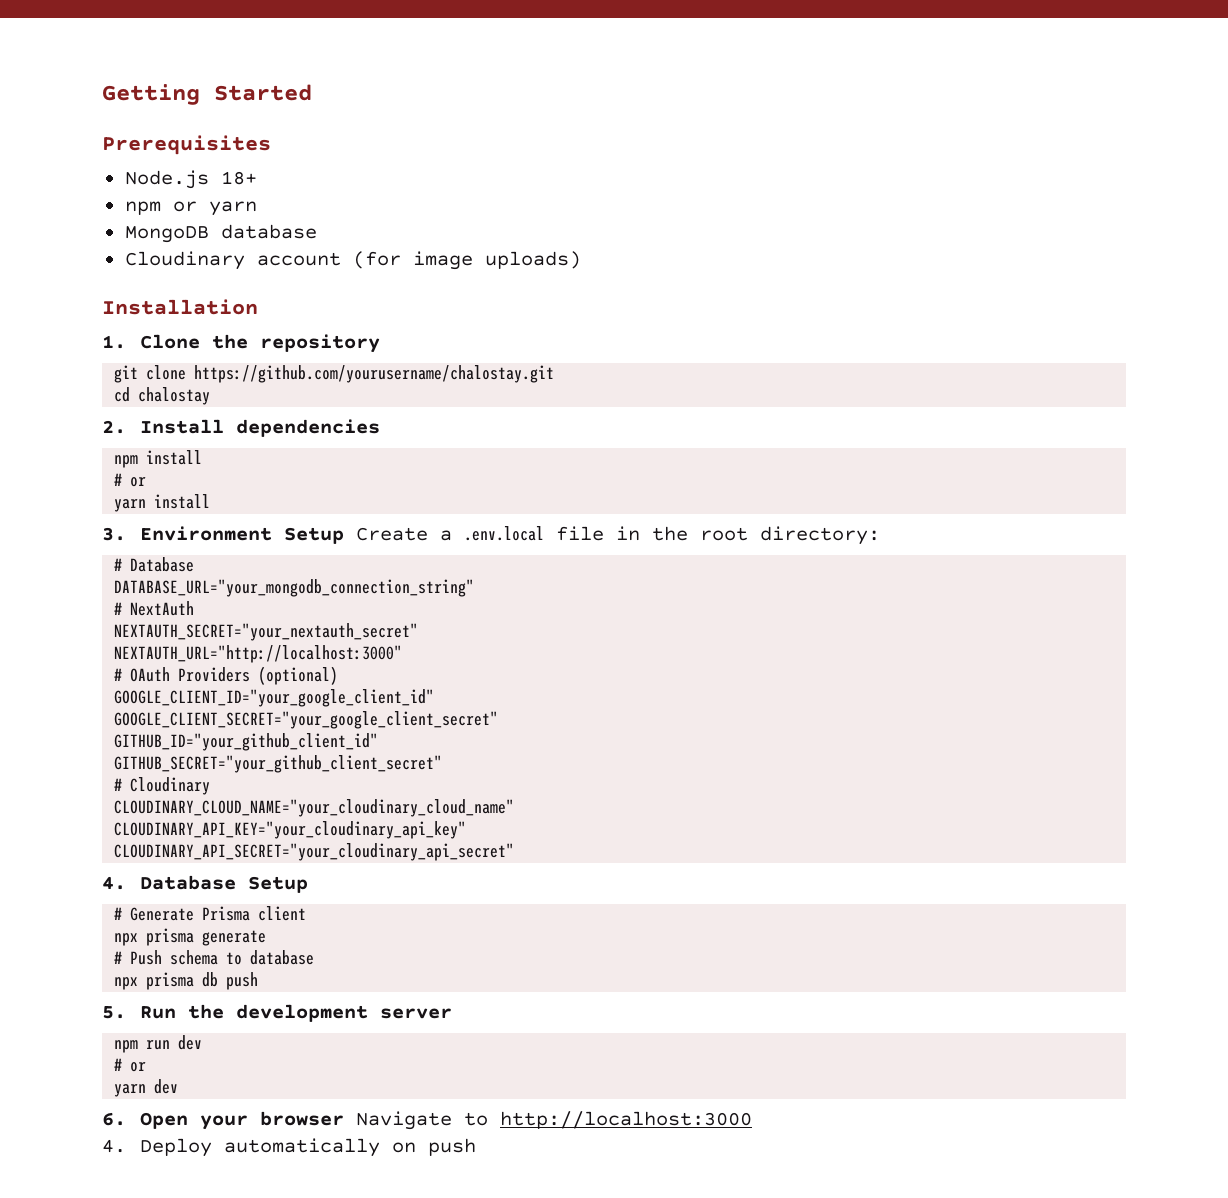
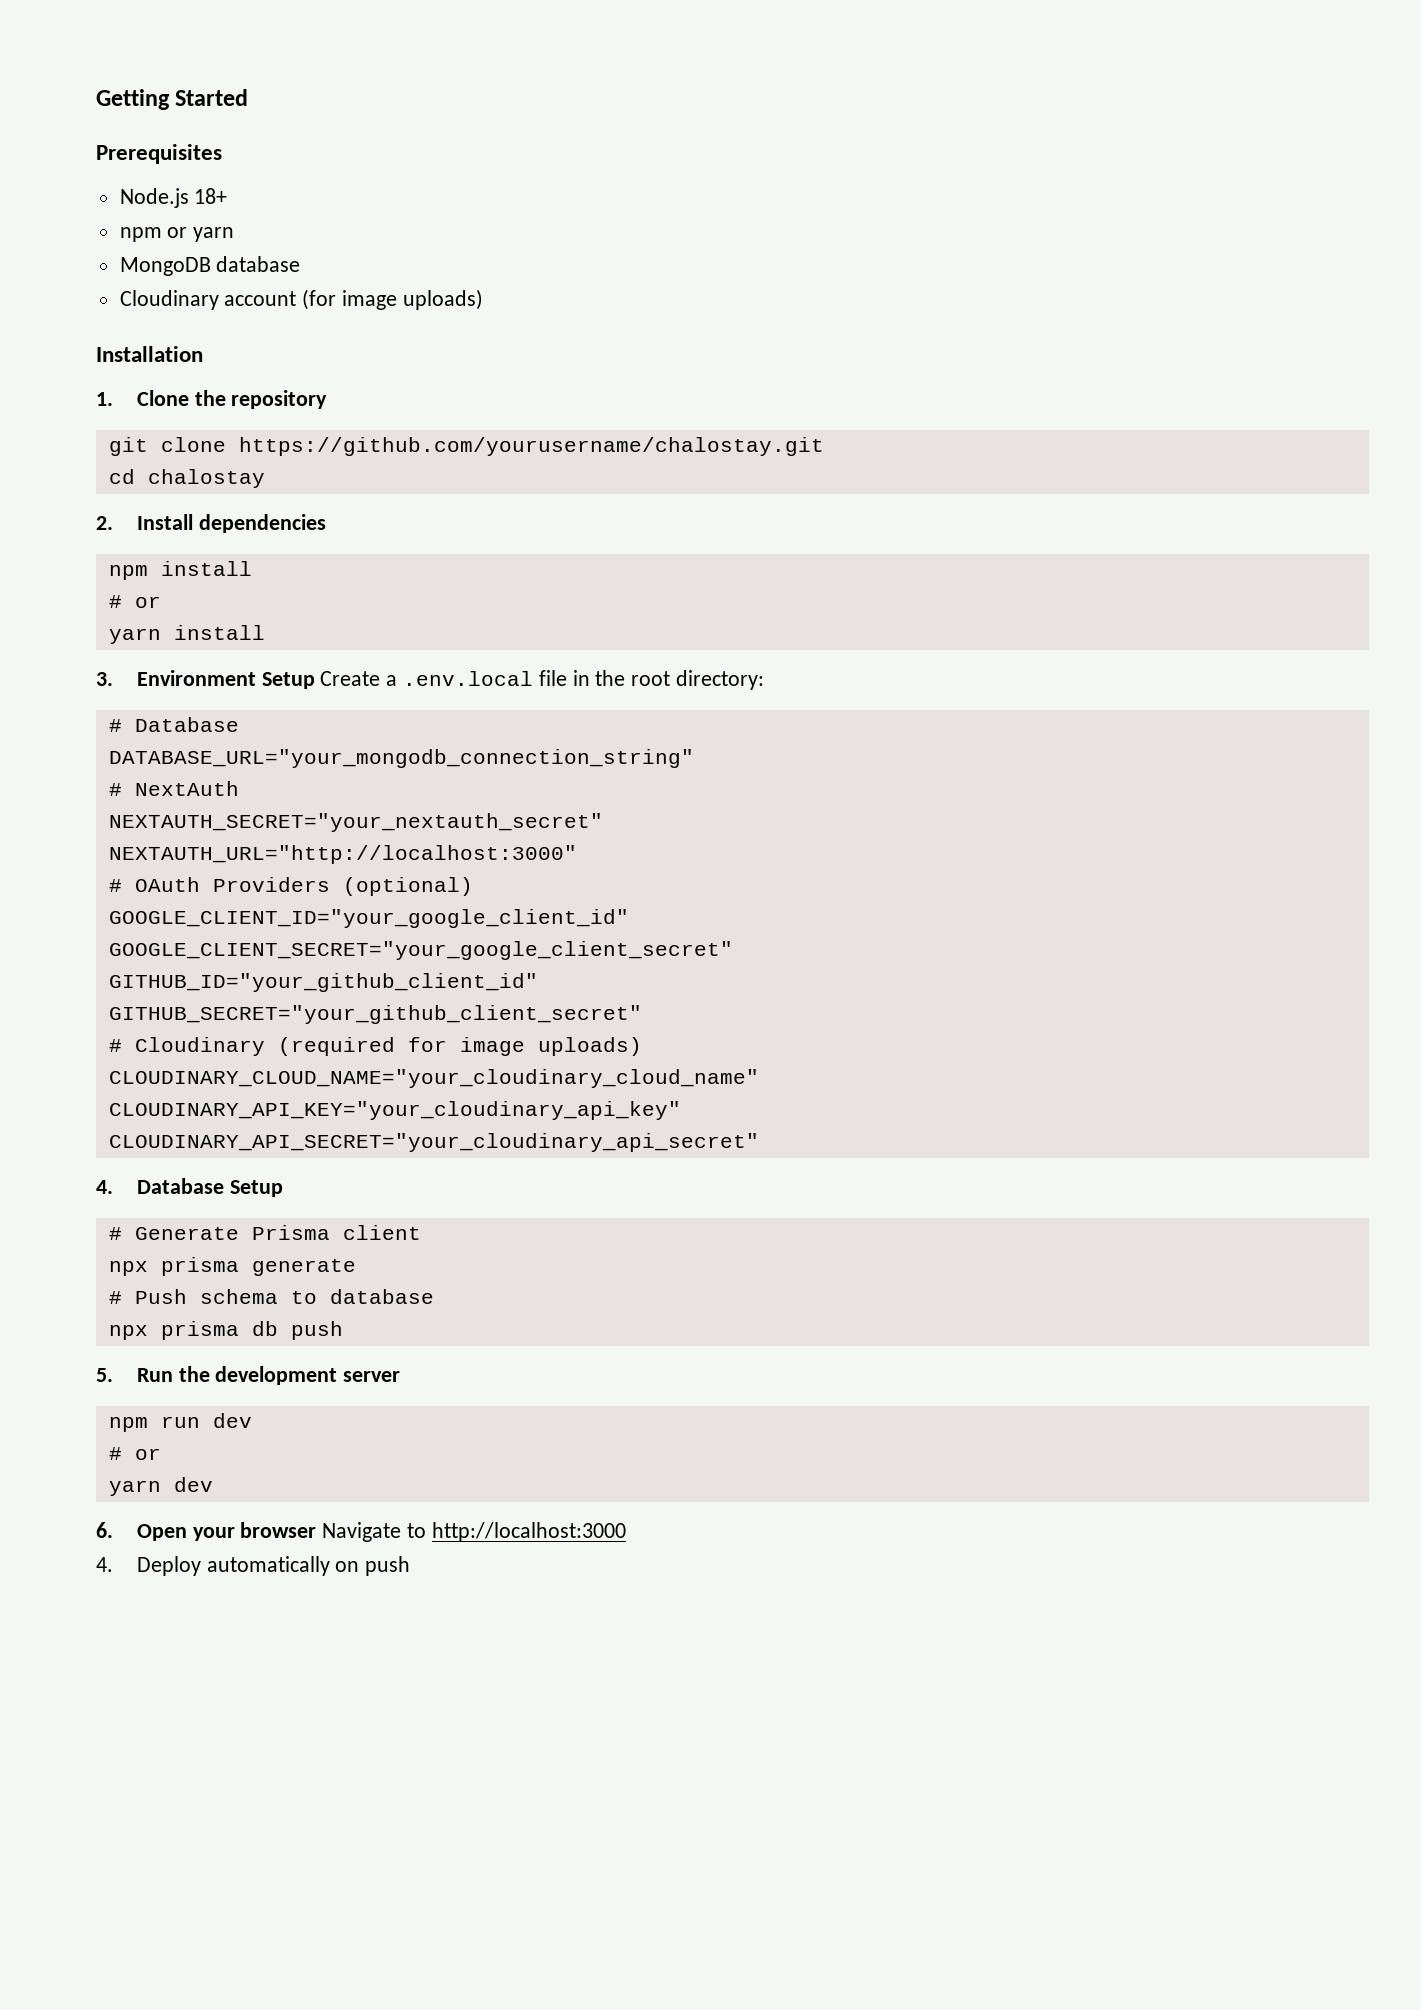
(211, 786) none -> [277,1037,642,1056] (required for image uploads)

